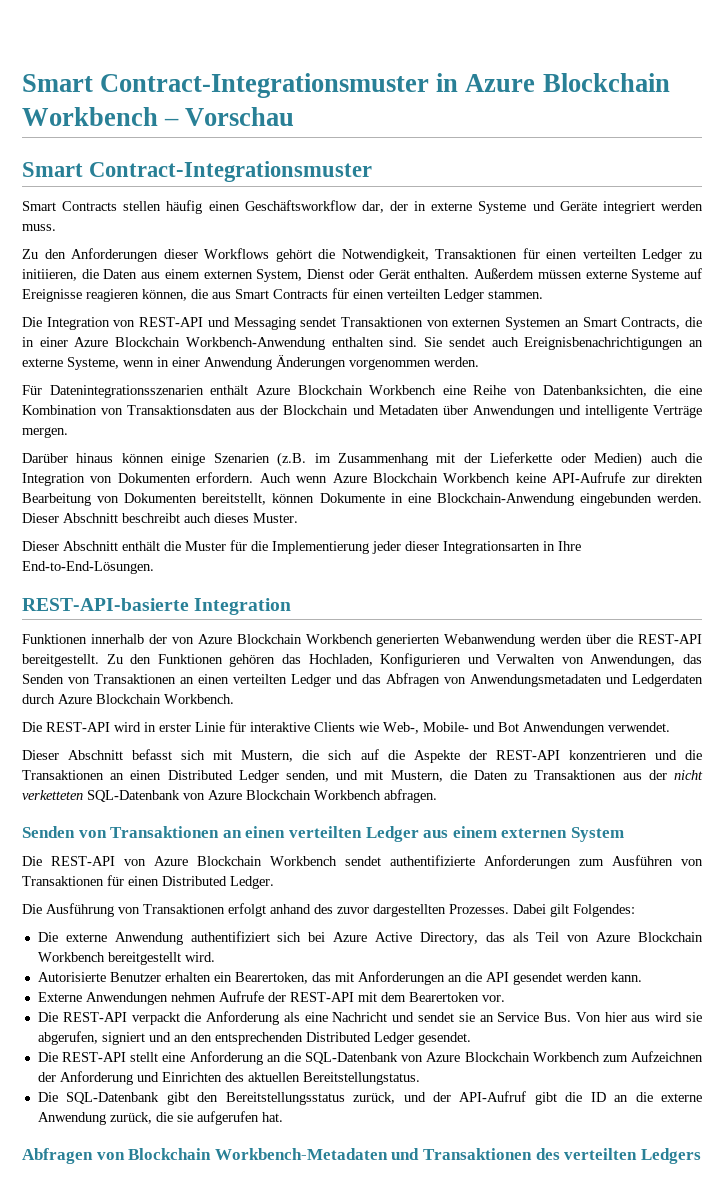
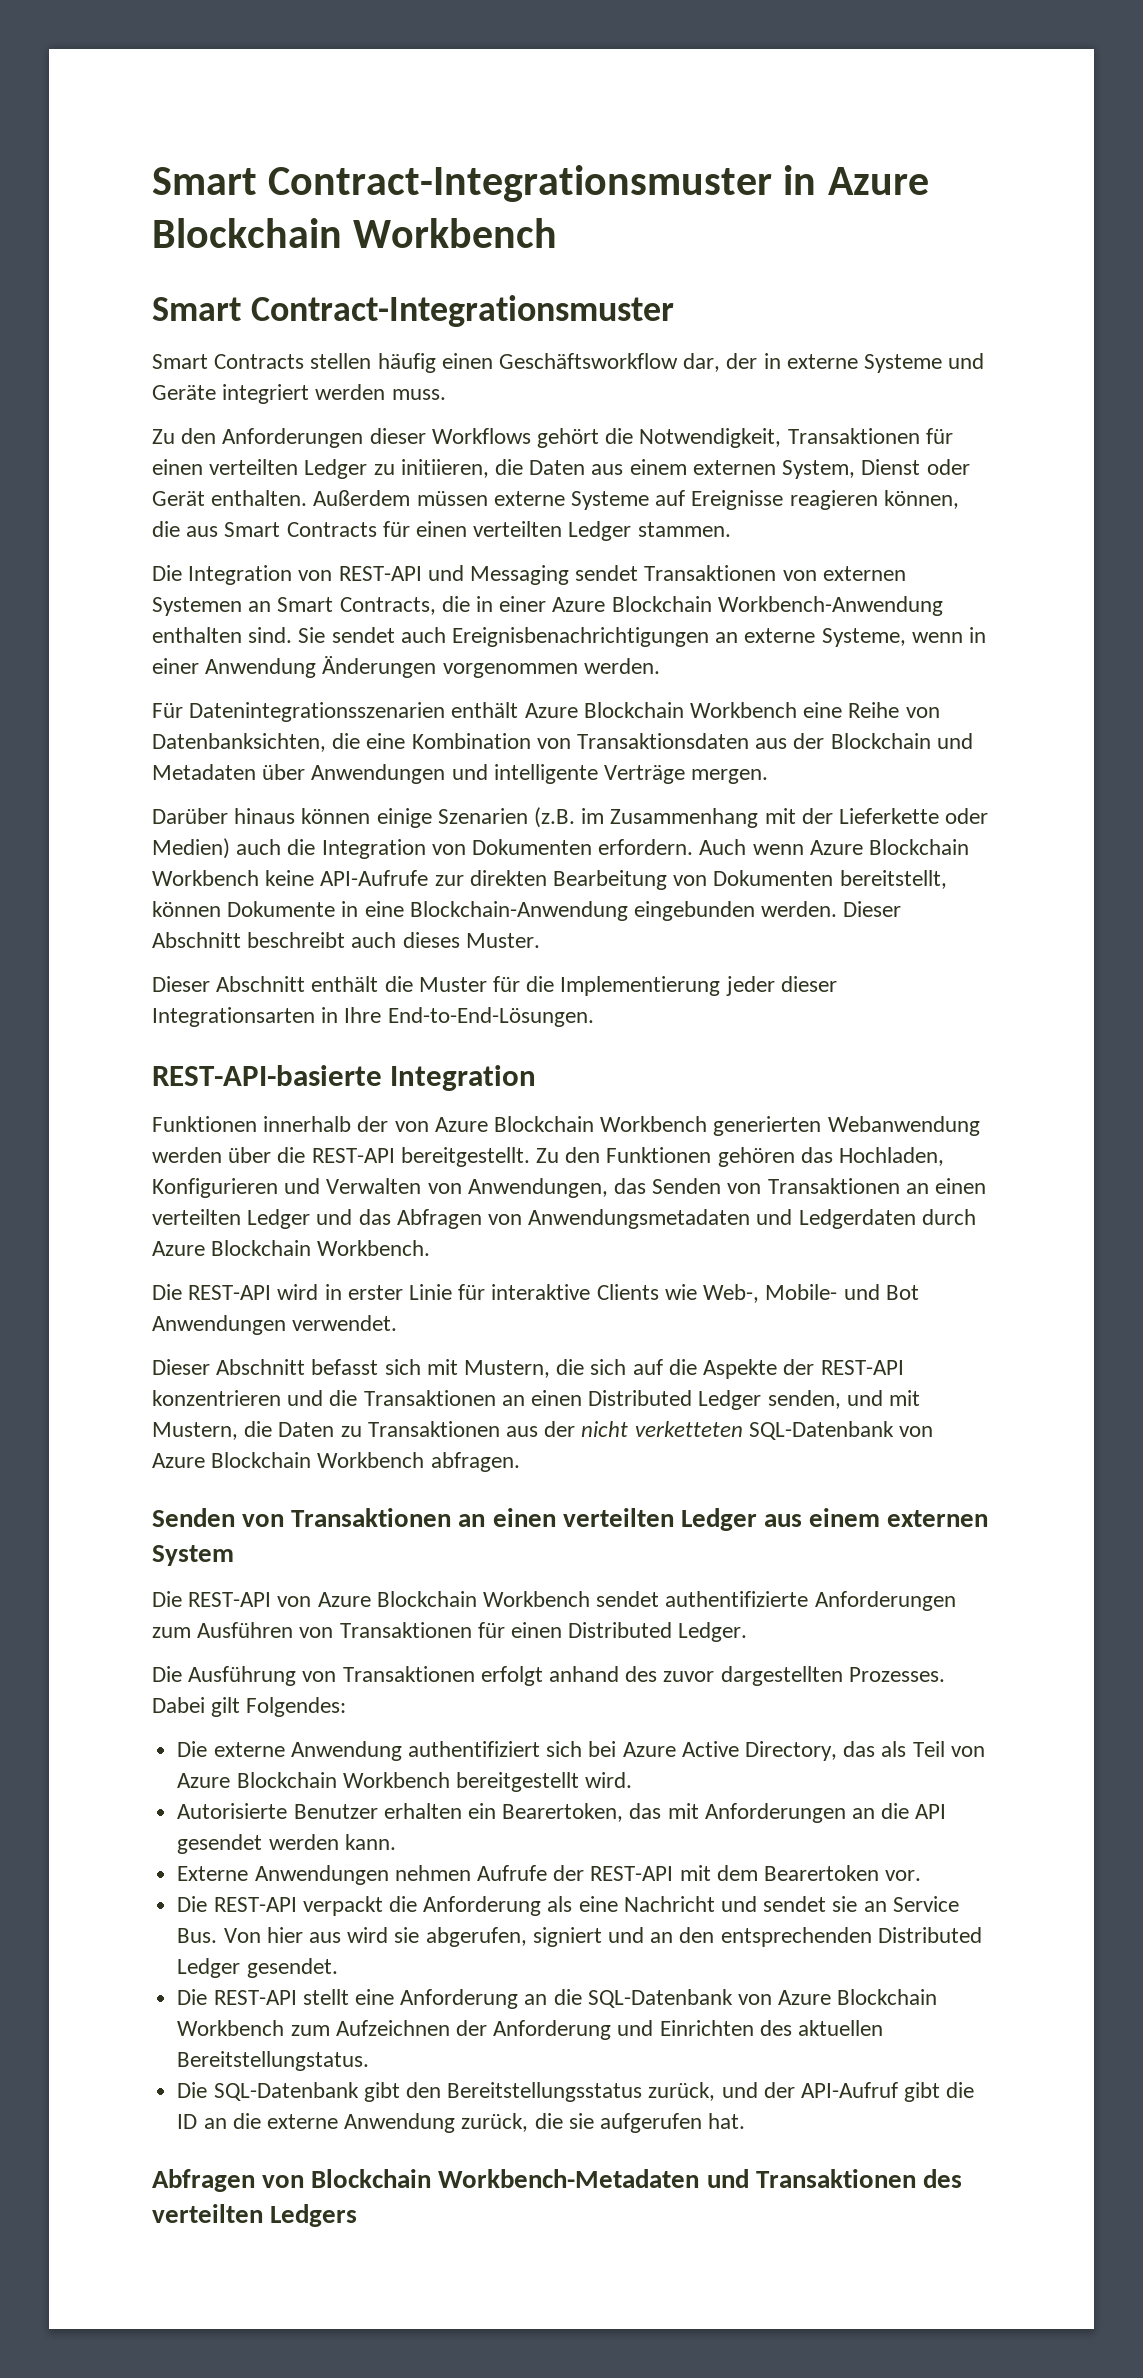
[164,107,295,126] – Vorschau -> (558, 233) none

